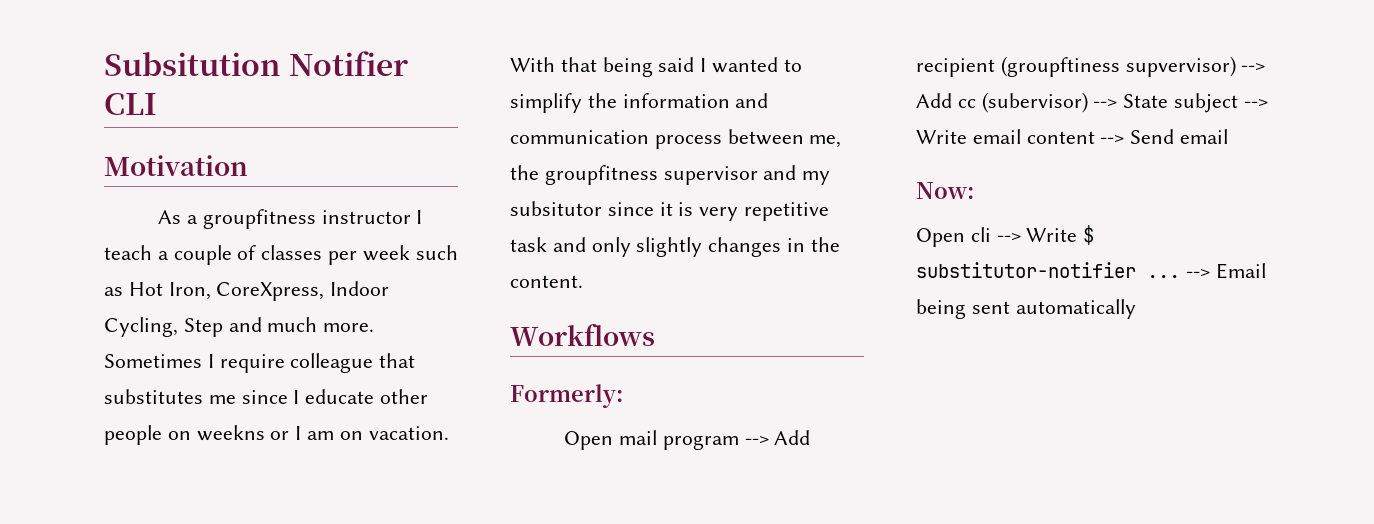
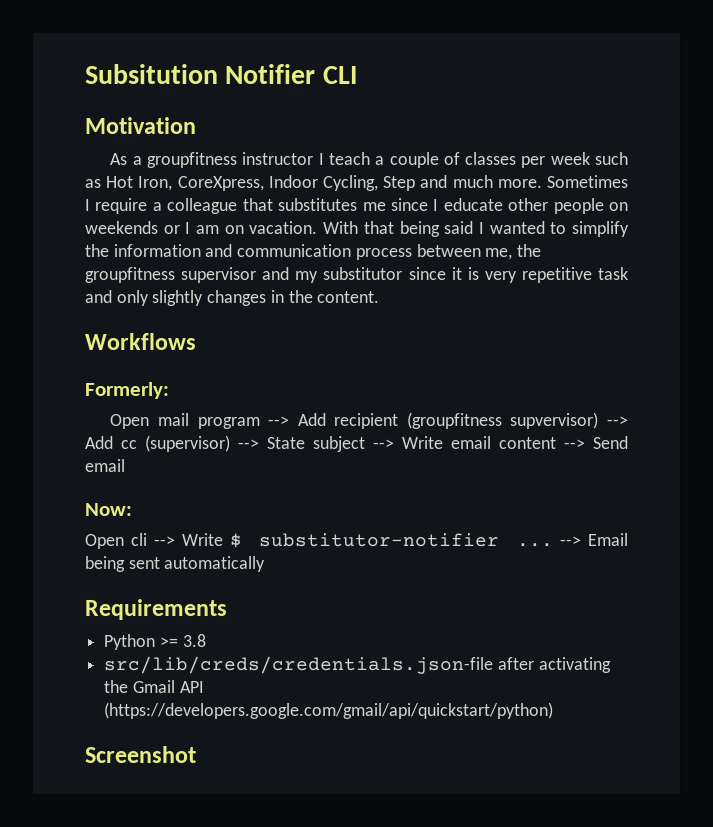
(285, 363) none -> [152,202,162,211] a
[196,425,265,441] weekns -> [85,221,158,234] weekends
[510,201,602,216] subsitutor -> [323,267,403,280] substitutor
[1000,56,1120,77] (groupftiness -> [406,412,502,429] (groupfitness
[981,92,1088,113] (subervisor) -> [145,435,230,452] (supervisor)
(1136, 309) none -> [85,599,227,620] [104,634,206,650] [104,656,611,674] [104,680,204,693] [104,702,554,719] [85,746,196,763] // Requirements // Python >= 3.8 // src/lib/creds/credentials.json-file after activating the Gmail API (https://developers.google.com/gmail/api/quickstart/python) // Screenshot

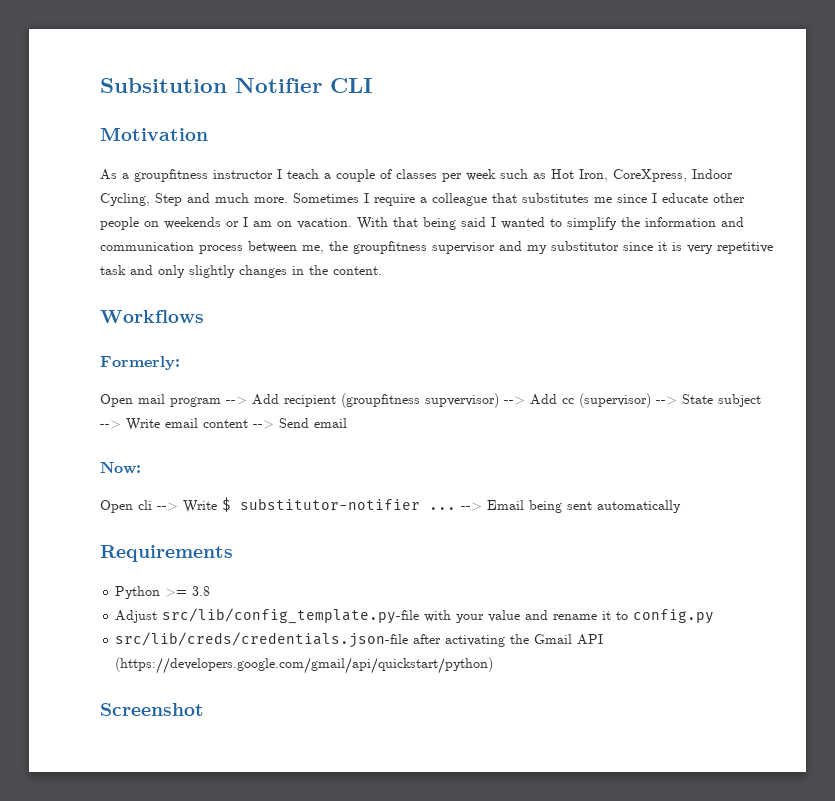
(206, 640) none -> [115,608,715,624] // Adjust src/lib/config_template.py-file with your value and rename it to config.py

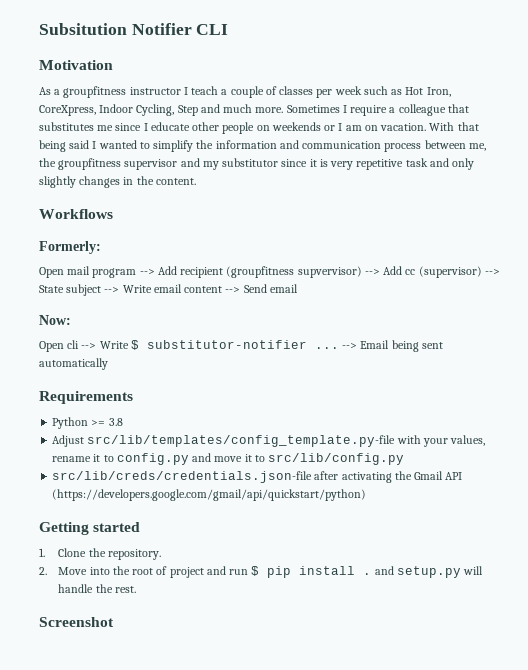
[162,608,420,624] src/lib/config_template.py-file -> [87,435,396,447] src/lib/templates/config_template.py-file
[488,610,549,622] value and -> [450,435,486,446] values,
(715, 616) none -> [192,453,405,465] and move it to src/lib/config.py
(494, 665) none -> [39,522,141,535] [39,548,161,560] [39,566,484,578] [58,584,136,593] // Getting started // 1. Clone the repository. // 2. Move into the root of project and run $ pip install . and setup.py will handle the rest.

